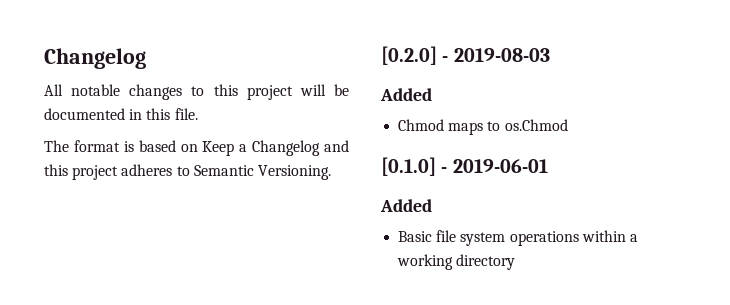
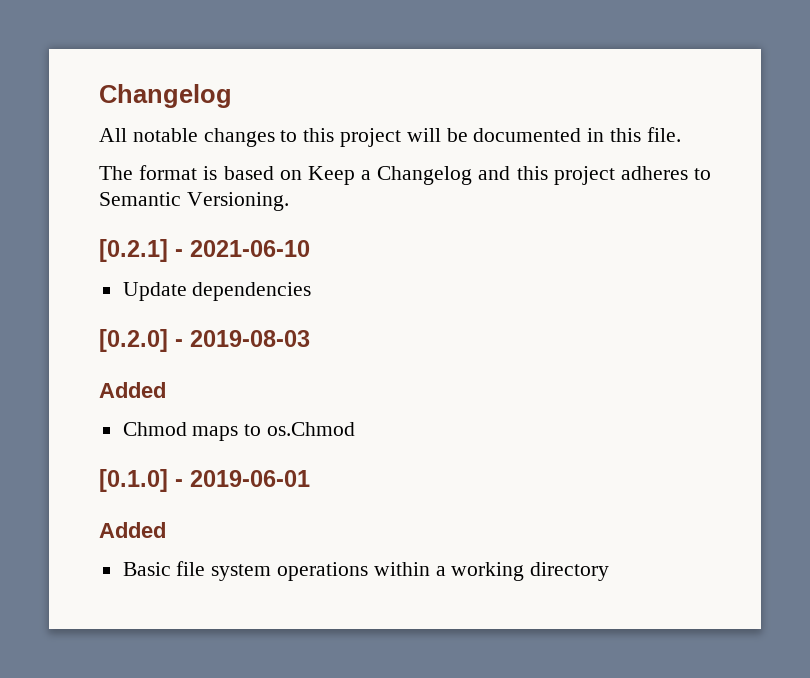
(331, 172) none -> [99,239,310,262] [122,282,312,301] // [0.2.1] - 2021-06-10 // Update dependencies

